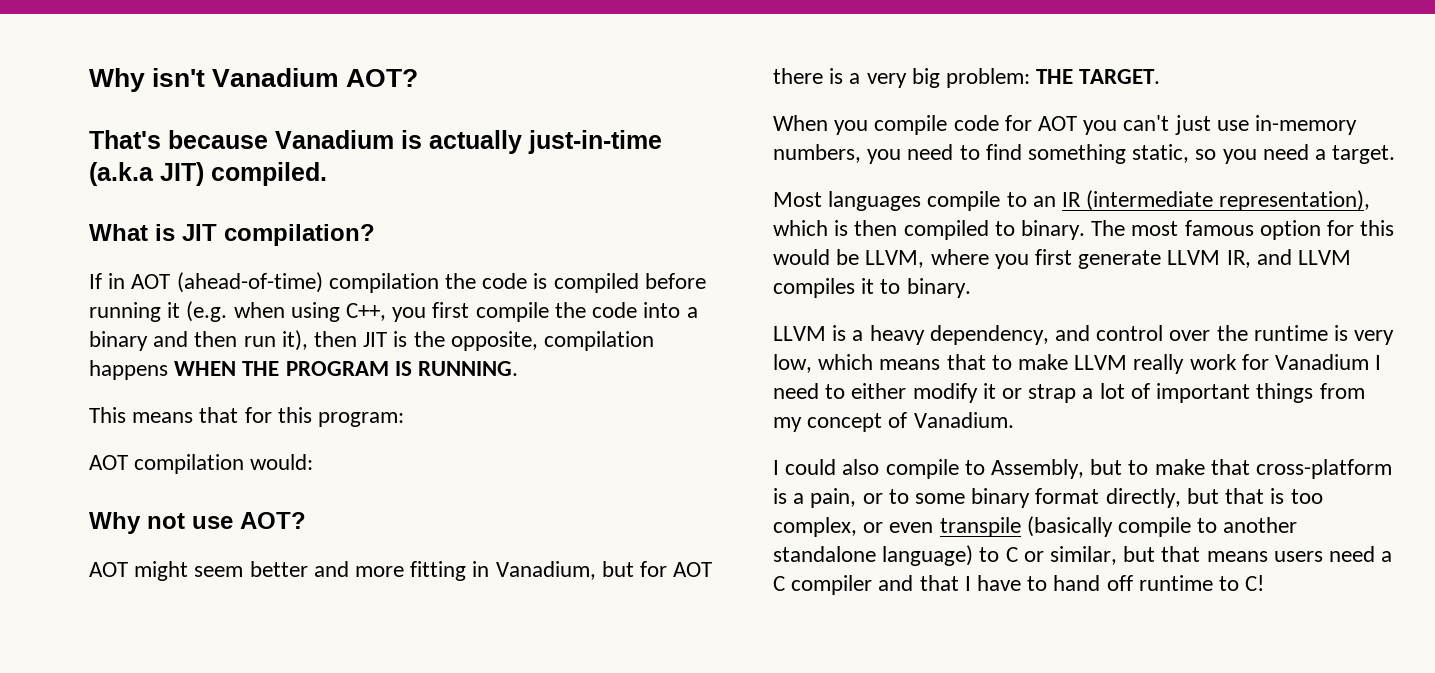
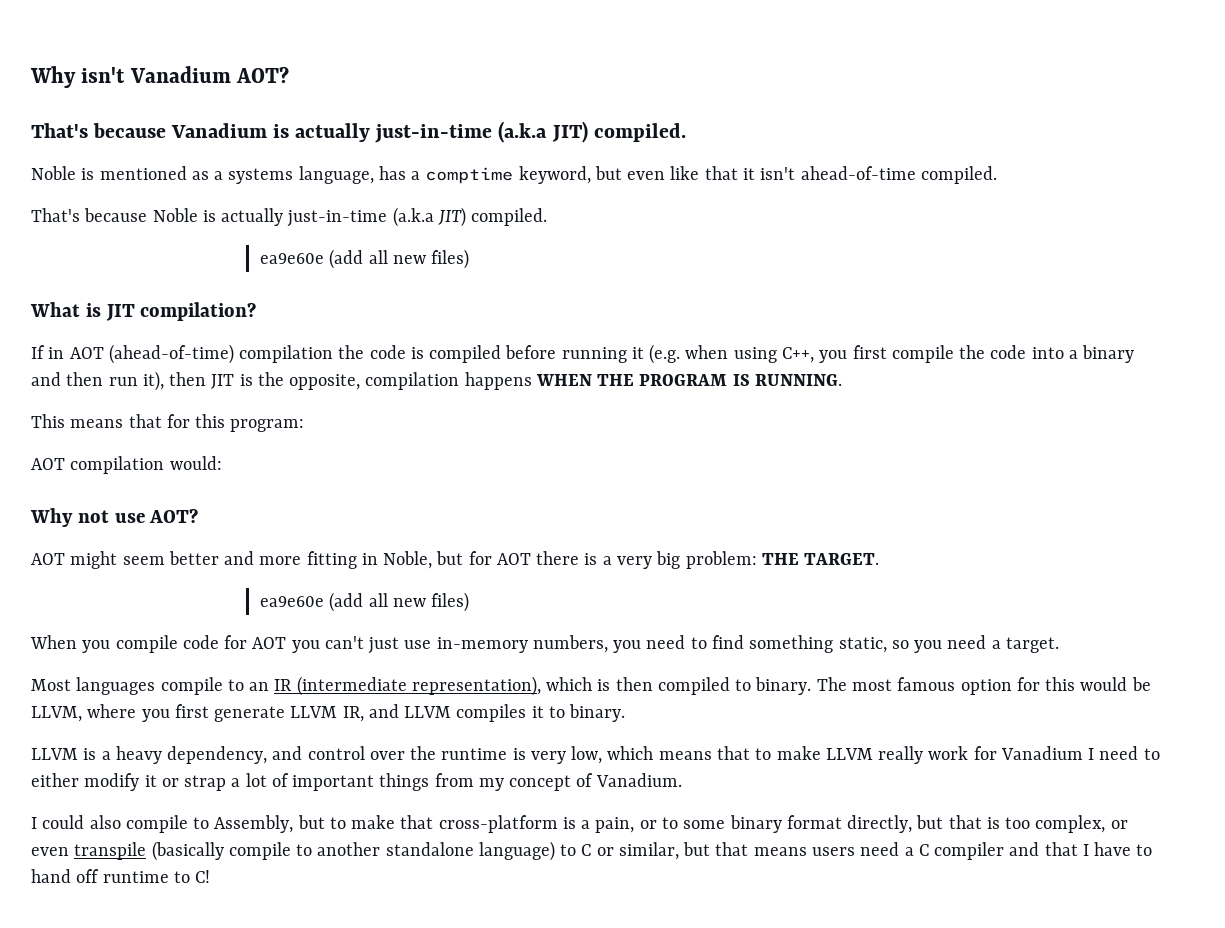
(327, 174) none -> [31,166,997,184] [31,207,548,227] [260,249,470,269] // Noble is mentioned as a systems language, has a comptime keyword, but even like that it isn't ahead-of-time compiled. // That's because Noble is actually just-in-time (a.k.a JIT) compiled. // ea9e60e (add all new files)
[495,561,596,580] Vanadium, -> [383,551,433,569] Noble,
(1161, 76) none -> [260,592,470,612] // ea9e60e (add all new files)

